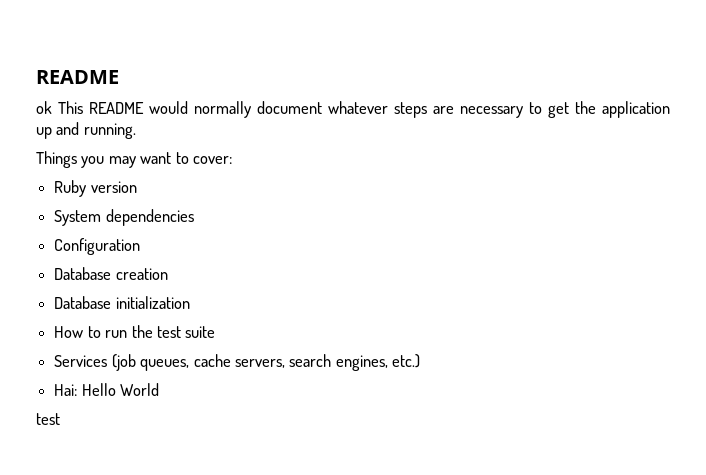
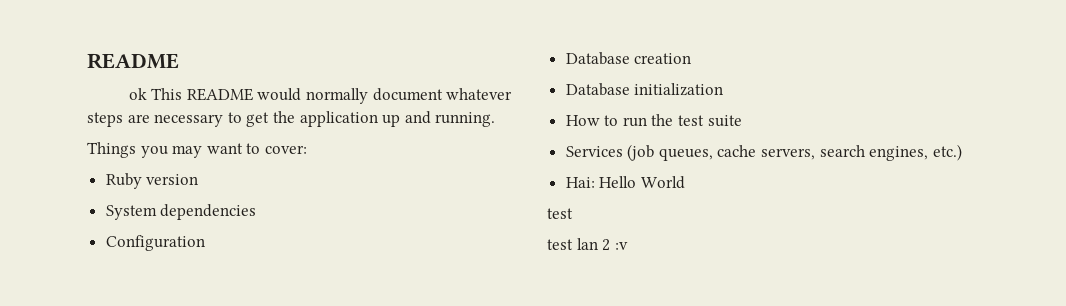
(60, 419) none -> [547,238,628,251] // test lan 2 :v

